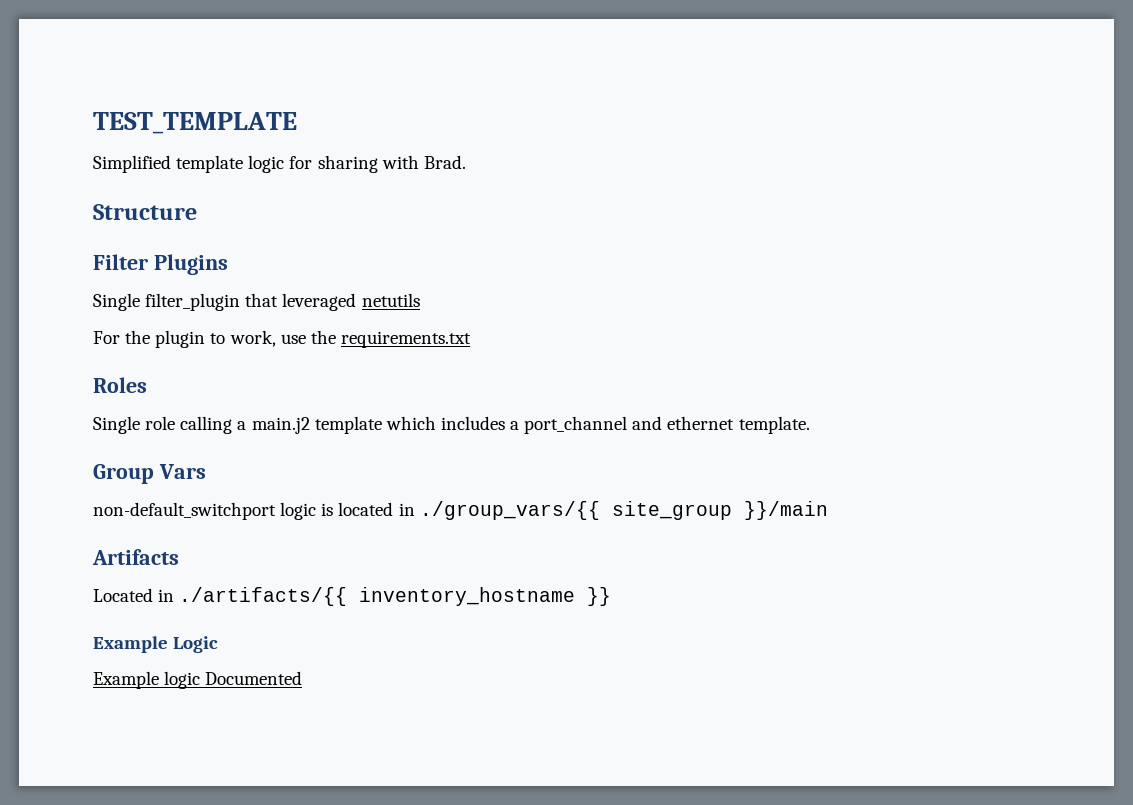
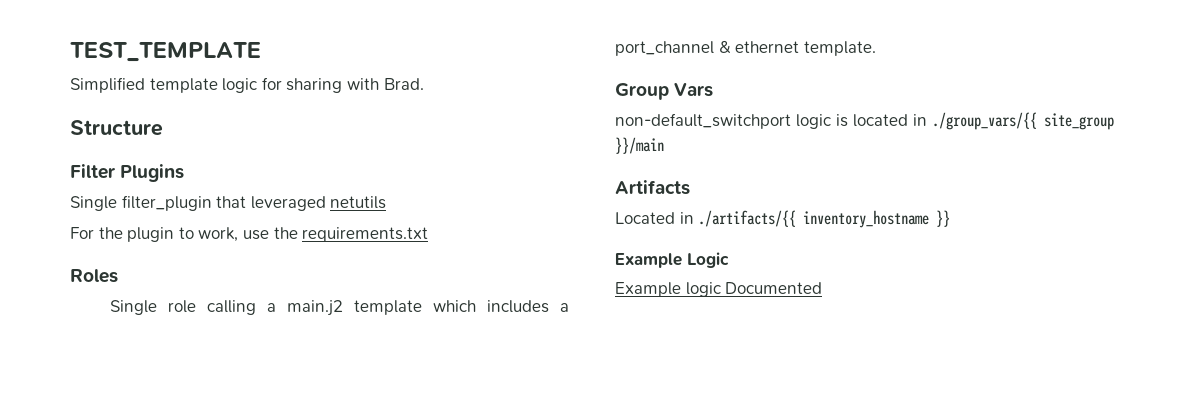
[632,416,663,430] and -> [718,40,731,53] &

